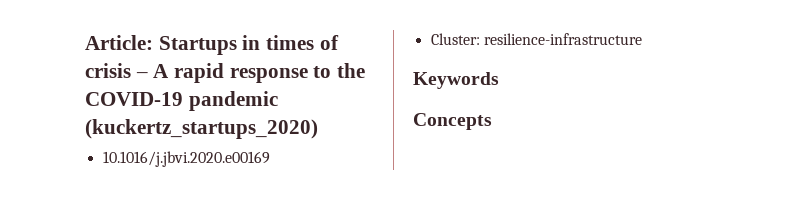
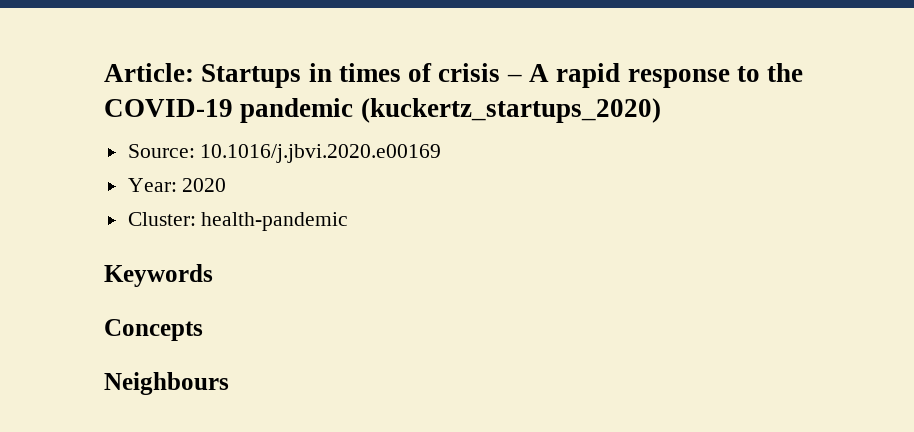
(318, 129) none -> [127,144,195,158] Source:
(270, 159) none -> [127,178,227,192] // Year: 2020
[483,33,642,45] resilience-infrastructure -> [201,212,349,231] health-pandemic
(492, 121) none -> [104,372,229,395] // Neighbours

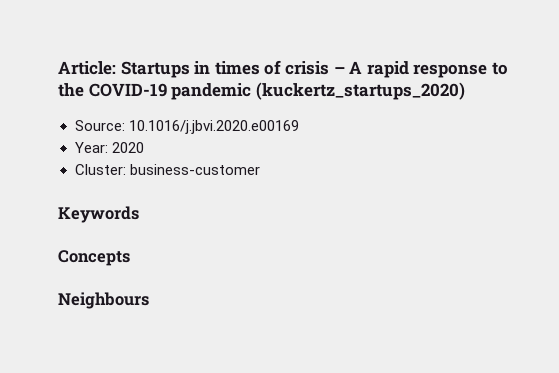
[201,212,349,231] health-pandemic -> [129,164,260,175] business-customer

